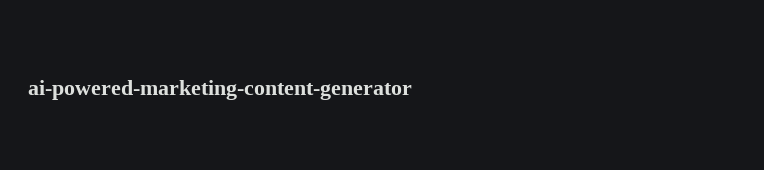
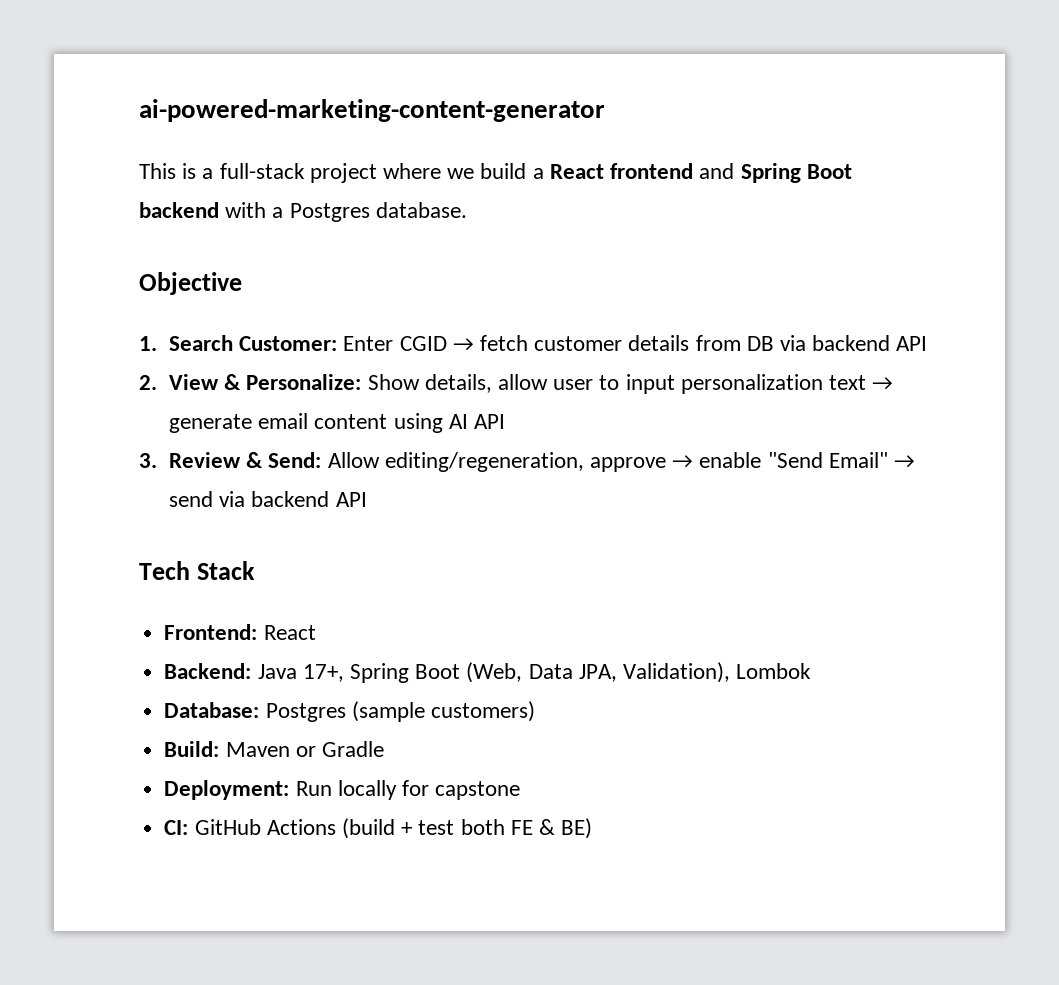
(412, 90) none -> [139,163,852,183] [139,202,467,222] [139,272,242,295] [139,335,928,351] [139,374,894,394] [168,413,505,433] [139,452,916,472] [168,491,367,507] [139,561,255,580] [164,624,316,640] [164,662,812,683] [164,701,535,722] [164,741,384,757] [164,780,521,800] [164,818,593,839] // This is a full-stack project where we build a React frontend and Spring Boot backend with a Postgres database. // Objective // 1. Search Customer: Enter CGID → fetch customer details from DB via backend API // 2. View & Personalize: Show details, allow user to input personalization text → generate email content using AI API // 3. Review & Send: Allow editing/regeneration, approve → enable "Send Email" → send via backend API // Tech Stack // Frontend: React // Backend: Java 17+, Spring Boot (Web, Data JPA, Validation), Lombok // Database: Postgres (sample customers) // Build: Maven or Gradle // Deployment: Run locally for capstone // CI: GitHub Actions (build + test both FE & BE)

